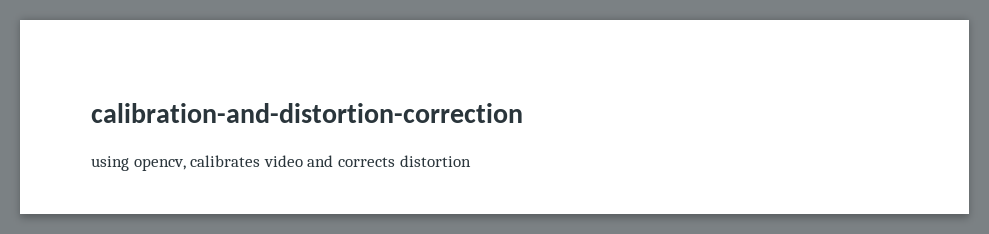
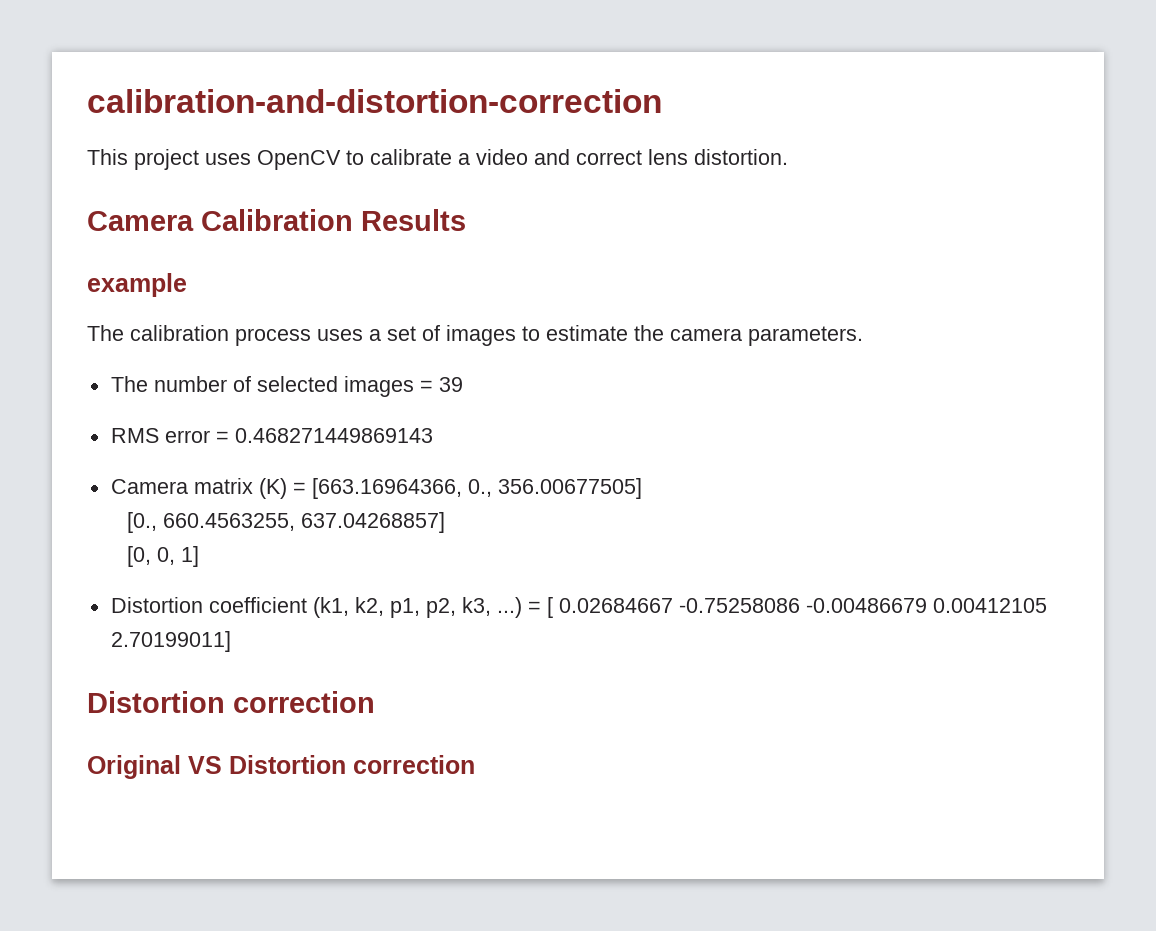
[91,155,471,171] using opencv, calibrates video and corrects distortion -> [87,149,788,170] [87,209,466,231] [87,273,187,297] [87,325,863,346] [110,376,463,397] [110,428,433,443] [110,478,642,499] [126,512,445,533] [126,546,199,567] [110,597,1047,618] [110,631,231,652] [87,691,375,713] [87,755,475,779] This project uses OpenCV to calibrate a video and correct lens distortion. // Camera Calibration Results // example // The calibration process uses a set of images to estimate the camera parameters. // The number of selected images = 39 // RMS error = 0.468271449869143 // Camera matrix (K) = [663.16964366, 0., 356.00677505] // [0., 660.4563255, 637.04268857] // [0, 0, 1] // Distortion coefficient (k1, k2, p1, p2, k3, ...) = [ 0.02684667 -0.75258086 -0.00486679 0.00412105 2.70199011] // Distortion correction // Original VS Distortion correction

